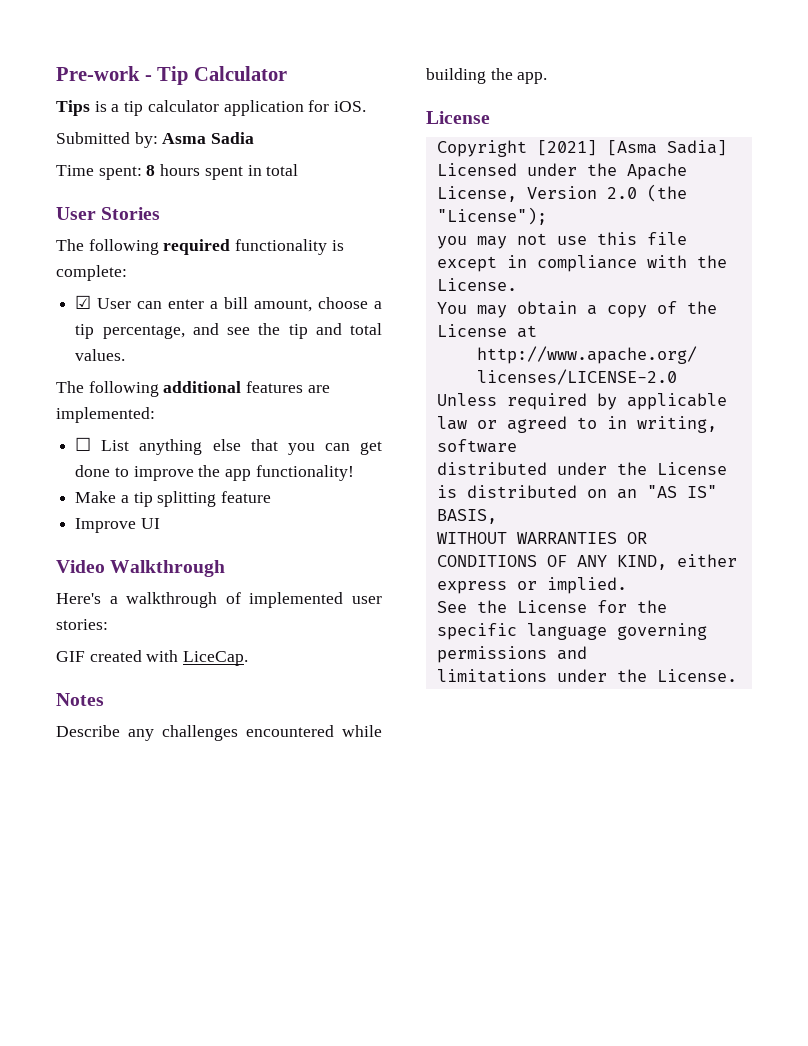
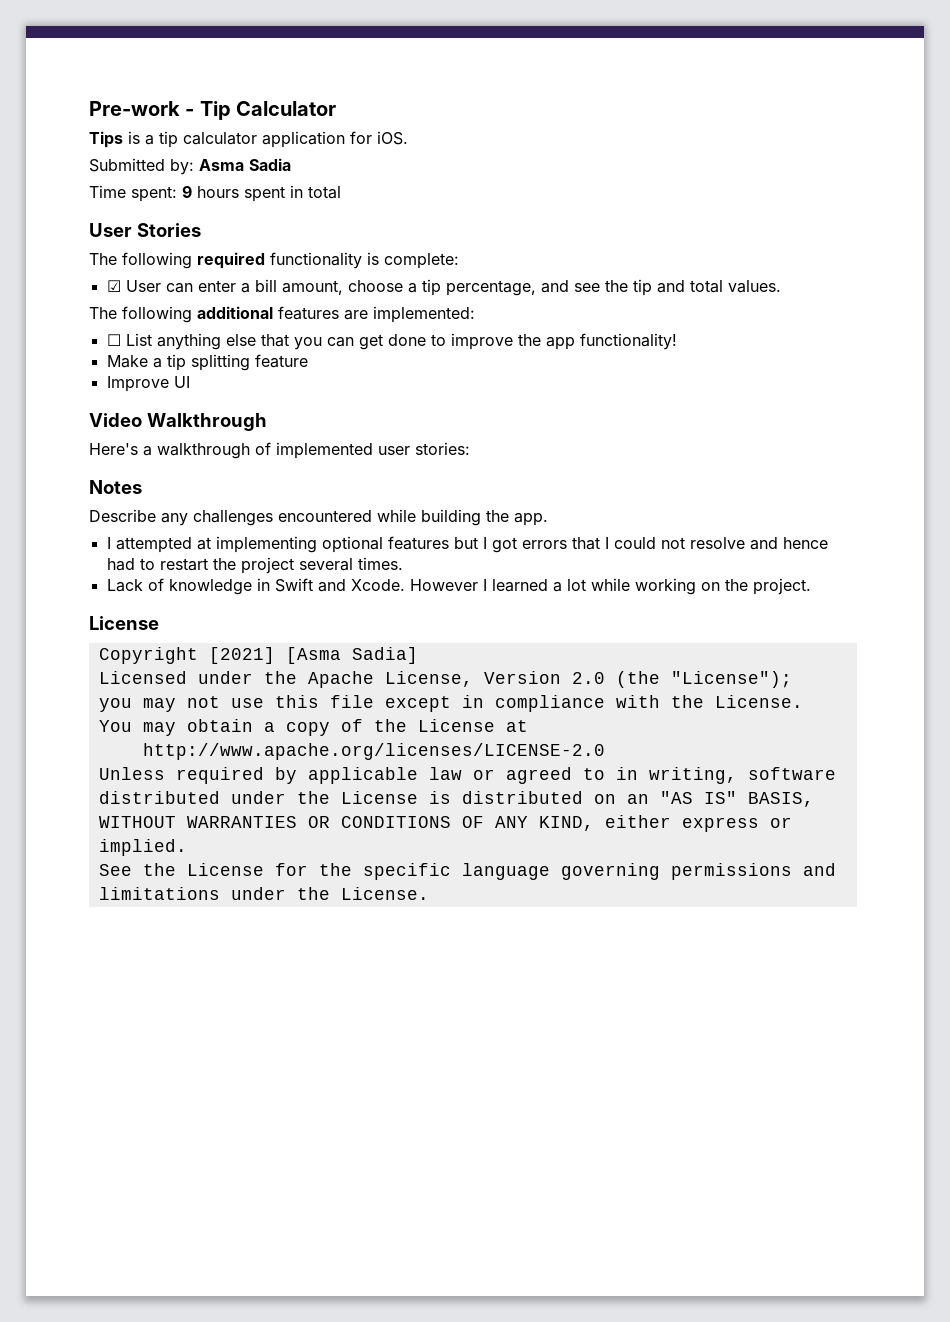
[146,165,156,176] 8 -> [182,185,192,198] 9
[56,650,249,666] // GIF created with LiceCap. -> (470, 448) none
(548, 78) none -> [106,536,828,553] [106,557,403,574] [106,578,811,595] // I attempted at implementing optional features but I got errors that I could not resolve and hence had to restart the project several times. // Lack of knowledge in Swift and Xcode. However I learned a lot while working on the project.

